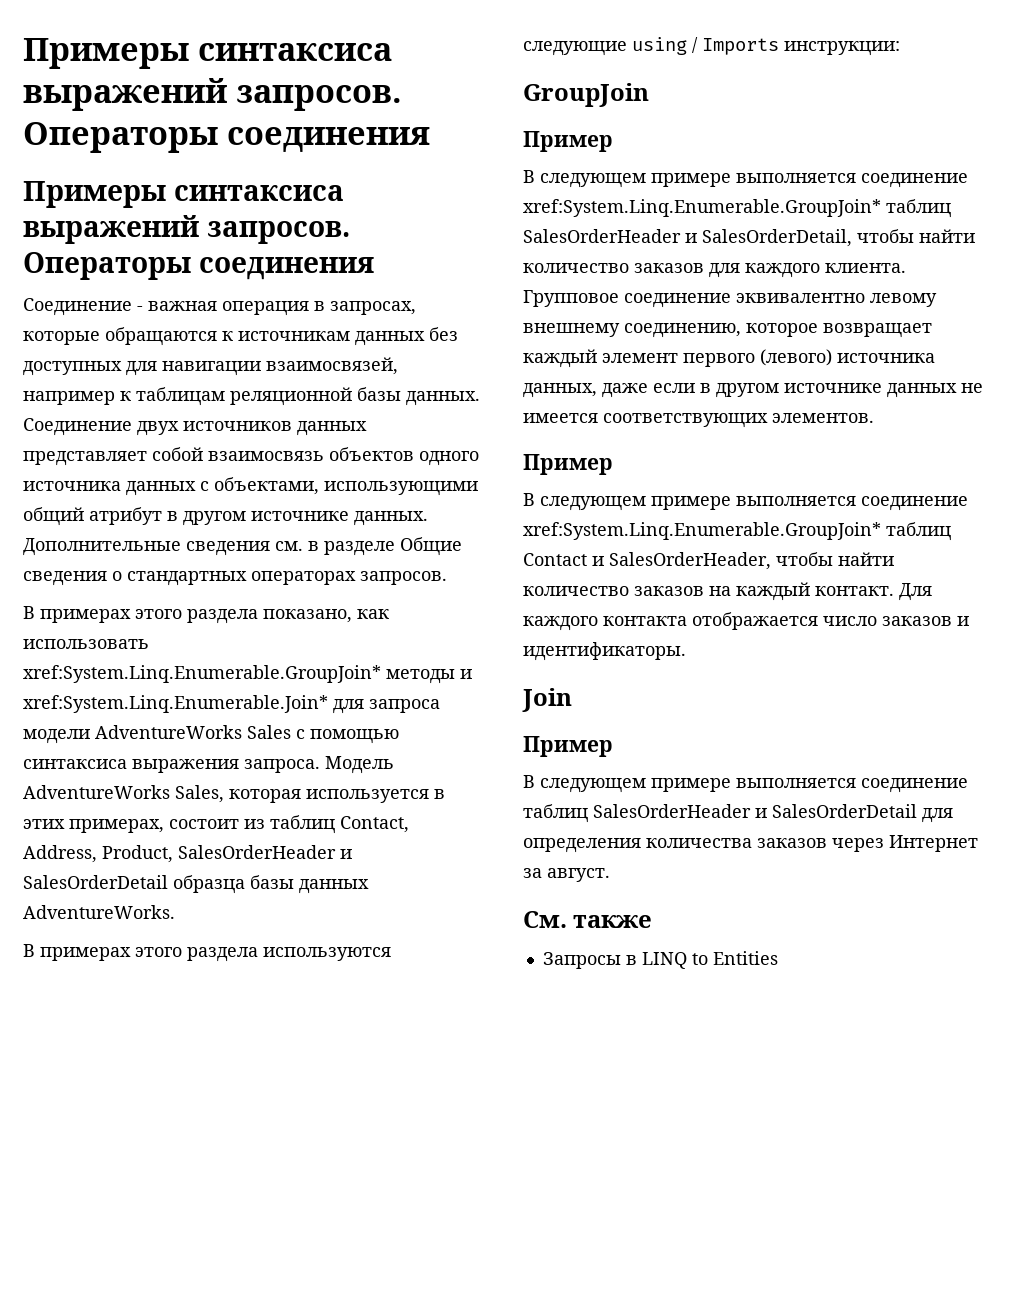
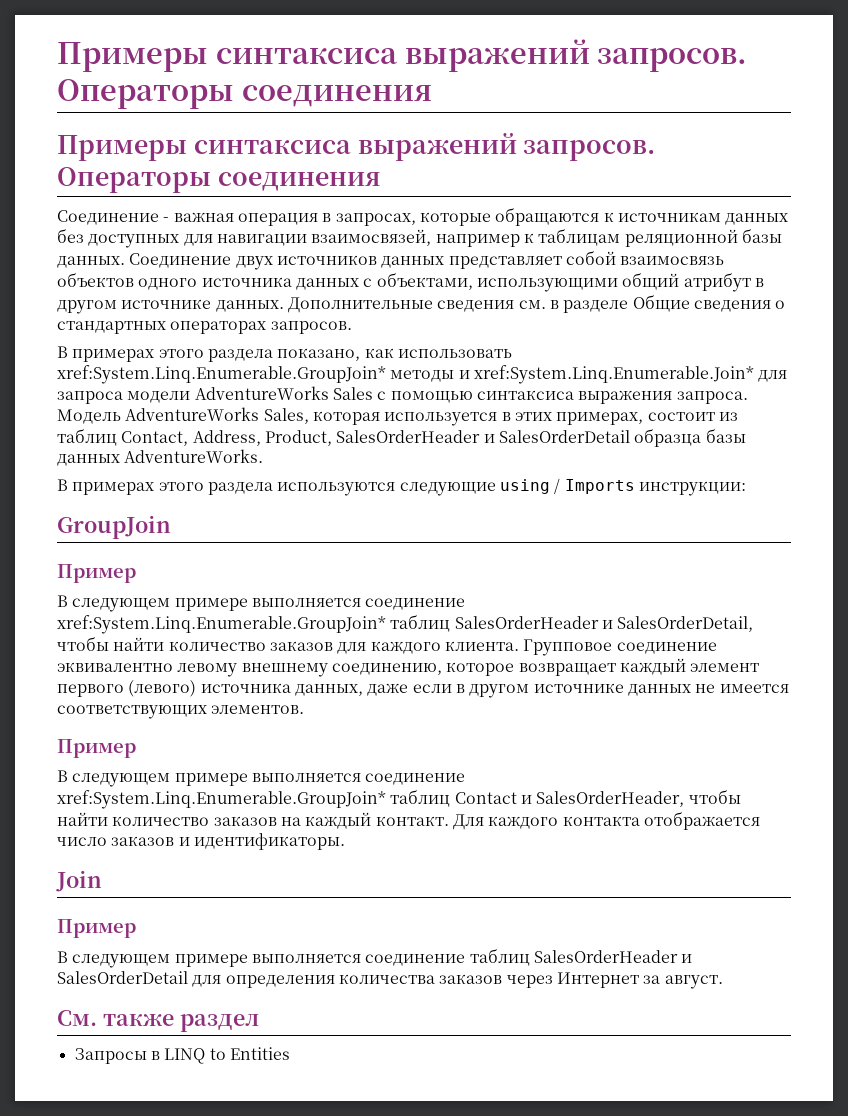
(653, 921) none -> [179,1014,259,1032] раздел

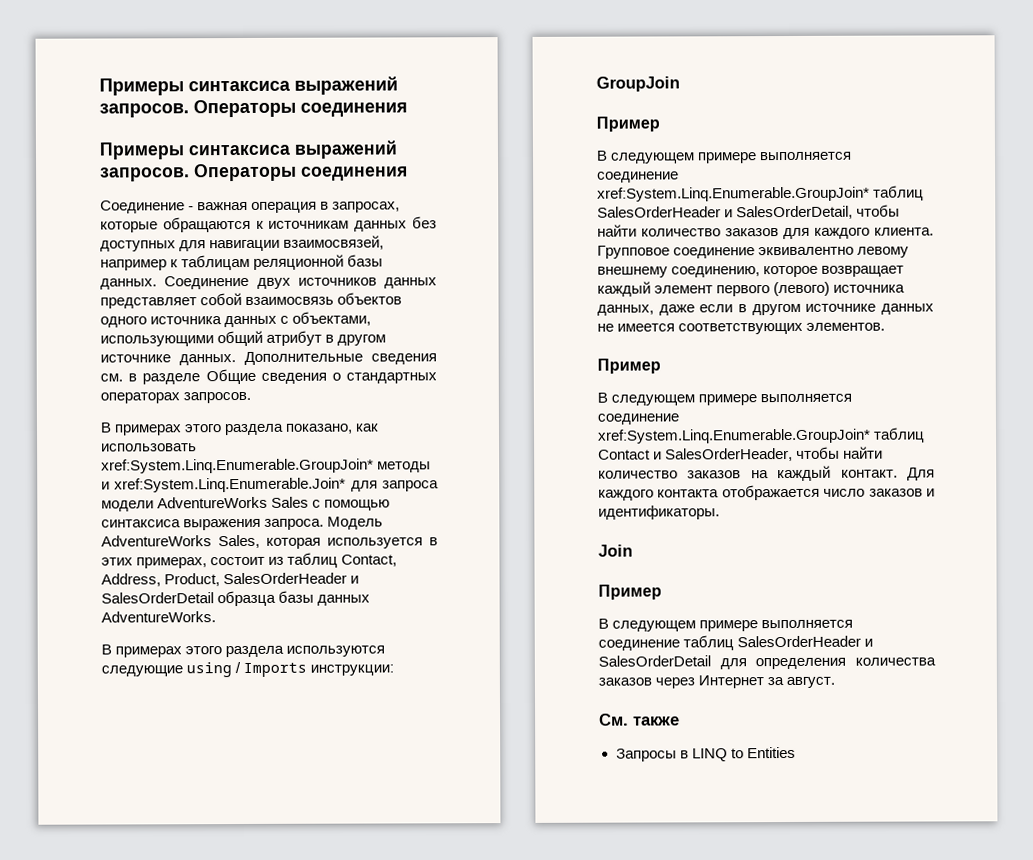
[179,1014,259,1032] раздел -> (680, 721) none

